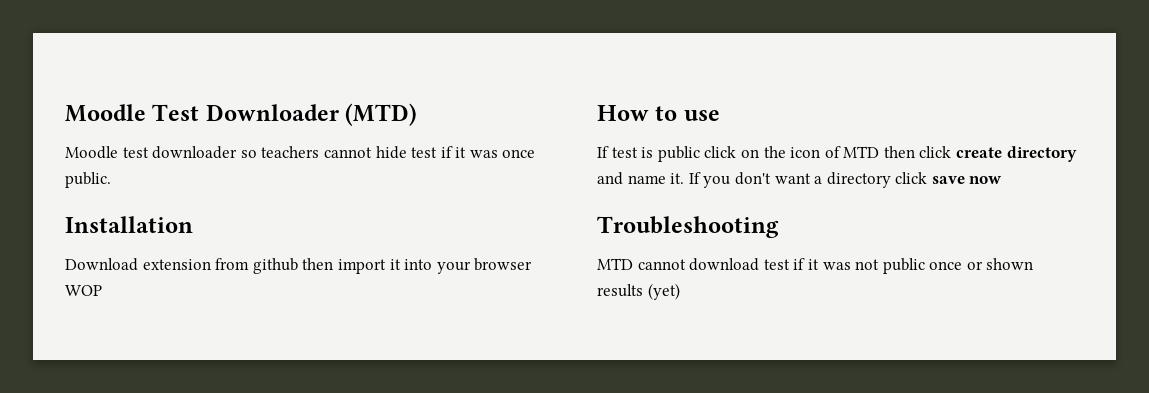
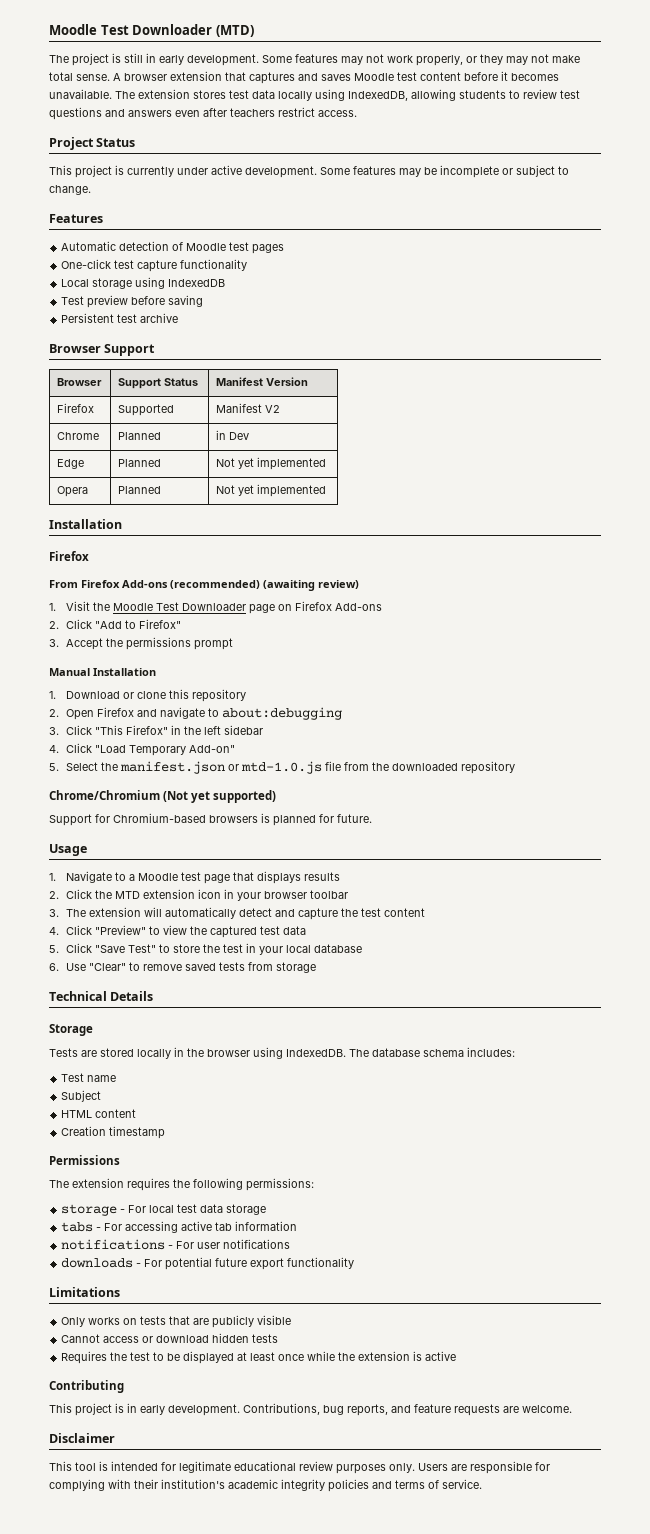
[65,146,536,159] [65,172,111,188] [65,216,193,233] [65,258,533,274] [65,285,102,296] [597,105,720,121] [597,146,1077,162] [597,172,1003,188] [597,216,779,238] [597,258,1034,274] [597,283,680,300] Moodle test downloader so teachers cannot hide test if it was once public. // Installation // Download extension from github then import it into your browser WOP // How to use // If test is public click on the icon of MTD then click create directory and name it. If you don't want a directory click save now // Troubleshooting // MTD cannot download test if it was not public once or shown results (yet) -> [49,53,580,66] [49,71,559,84] [49,89,580,101] [49,107,357,120] [49,137,136,150] [49,165,569,178] [49,185,91,195] [49,214,103,223] [61,241,285,254] [61,259,248,272] [61,277,226,289] [61,295,204,308] [61,313,179,323] [49,344,156,356] [57,378,103,386] [118,378,199,389] [216,377,309,386] [57,403,95,413] [118,404,175,416] [216,403,281,413] [57,432,100,440] [118,432,162,440] [216,430,250,440] [57,459,85,469] [118,459,162,467] [216,457,327,470] [57,486,89,497] [118,486,162,494] [216,484,327,497] [49,519,122,529] [49,551,89,561] [49,580,359,591] [49,601,382,614] [49,619,181,629] [49,637,233,650] [49,668,156,676] [49,689,246,702] [49,707,342,720] [49,725,263,735] [49,743,235,756] [49,761,515,774] [49,790,277,803] [49,813,372,826] [49,844,87,856] [49,871,340,884] [49,889,348,901] [49,907,425,920] [49,925,306,938] [49,943,362,955] [49,962,316,973] [49,991,154,1001] [49,1024,93,1036] [49,1047,515,1059] [61,1073,117,1082] [61,1090,102,1102] [61,1109,137,1118] [61,1126,166,1139] [49,1155,120,1165] [49,1178,314,1191] [61,1204,267,1216] [61,1221,298,1233] [61,1239,291,1250] [61,1257,355,1270] [49,1287,120,1297] [61,1315,292,1328] [61,1333,279,1343] [61,1351,457,1364] [49,1380,124,1393] [49,1403,572,1416] [49,1433,115,1443] [49,1461,550,1474] [49,1479,482,1492] The project is still in early development. Some features may not work properly, or they may not make total sense. A browser extension that captures and saves Moodle test content before it becomes unavailable. The extension stores test data locally using IndexedDB, allowing students to review test questions and answers even after teachers restrict access. // Project Status // This project is currently under active development. Some features may be incomplete or subject to change. // Features // Automatic detection of Moodle test pages // One-click test capture functionality // Local storage using IndexedDB // Test preview before saving // Persistent test archive // Browser Support // Browser | Support Status | Manifest Version // Firefox | Supported | Manifest V2 // Chrome | Planned | in Dev // Edge | Planned | Not yet implemented // Opera | Planned | Not yet implemented // Installation // Firefox // From Firefox Add-ons (recommended) (awaiting review) // 1. Visit the Moodle Test Downloader page on Firefox Add-ons // 2. Click "Add to Firefox" // 3. Accept the permissions prompt // Manual Installation // 1. Download or clone this repository // 2. Open Firefox and navigate to about:debugging // 3. Click "This Firefox" in the left sidebar // 4. Click "Load Temporary Add-on" // 5. Select the manifest.json or mtd-1.0.js file from the downloaded repository // Chrome/Chromium (Not yet supported) // Support for Chromium-based browsers is planned for future. // Usage // 1. Navigate to a Moodle test page that displays results // 2. Click the MTD extension icon in your browser toolbar // 3. The extension will automatically detect and capture the test content // 4. Click "Preview" to view the captured test data // 5. Click "Save Test" to store the test in your local database // 6. Use "Clear" to remove saved tests from storage // Technical Details // Storage // Tests are stored locally in the browser using IndexedDB. The database schema includes: // Test name // Subject // HTML content // Creation timestamp // Permissions // The extension requires the following permissions: // storage - For local test data storage // tabs - For accessing active tab information // notifications - For user notifications // downloads - For potential future export functionality // Limitations // Only works on tests that are publicly visible // Cannot access or download hidden tests // Requires the test to be displayed at least once while the extension is active // Contributing // This project is in early development. Contributions, bug reports, and feature requests are welcome. // Disclaimer // This tool is intended for legitimate educational review purposes only. Users are responsible for complying with their institution's academic integrity policies and terms of service.

